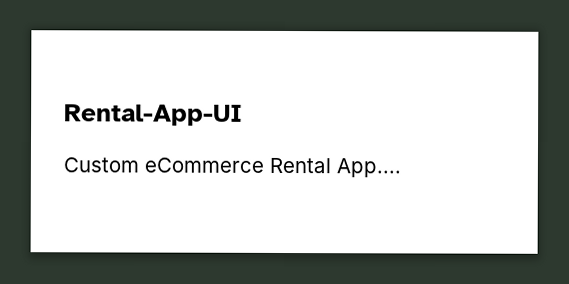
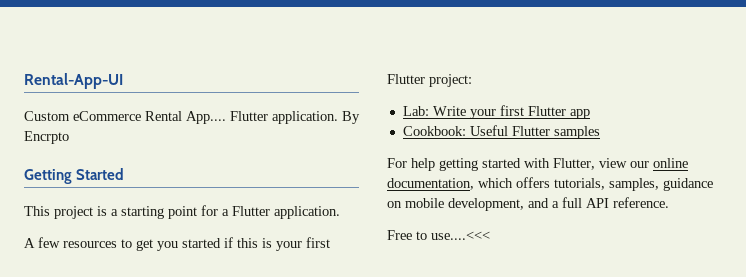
(401, 168) none -> [230,111,360,124] [24,131,69,144] [24,168,125,184] [24,205,340,219] [24,237,330,251] [387,74,472,87] [402,105,590,119] [402,125,600,139] [387,158,688,171] [387,177,713,191] [387,197,669,211] [387,230,490,240] Flutter application. By Encrpto // Getting Started // This project is a starting point for a Flutter application. // A few resources to get you started if this is your first Flutter project: // Lab: Write your first Flutter app // Cookbook: Useful Flutter samples // For help getting started with Flutter, view our online documentation, which offers tutorials, samples, guidance on mobile development, and a full API reference. // Free to use....<<<

